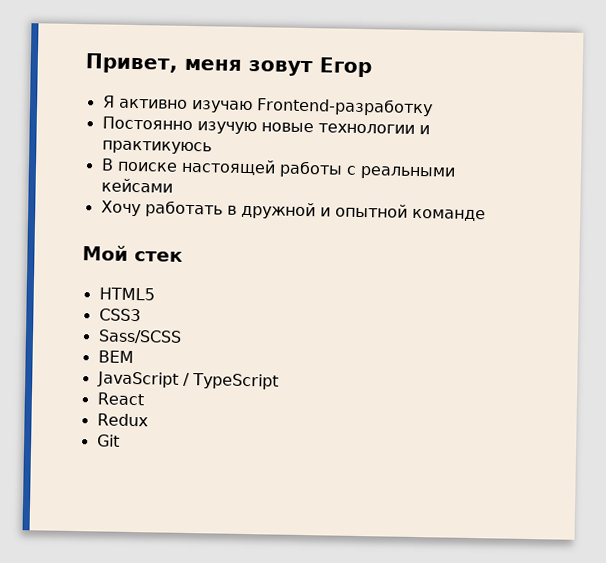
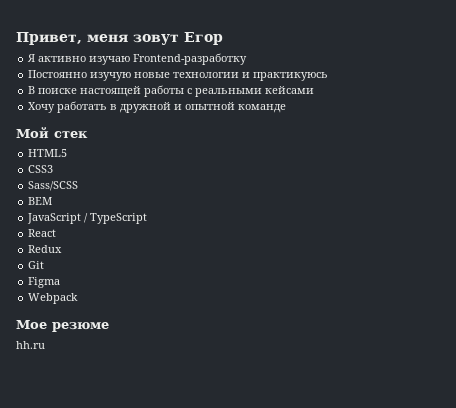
(120, 440) none -> [28,277,61,288] [28,293,79,304] [16,320,109,332] [16,341,45,349] // Figma // Webpack // Мое резюме // hh.ru

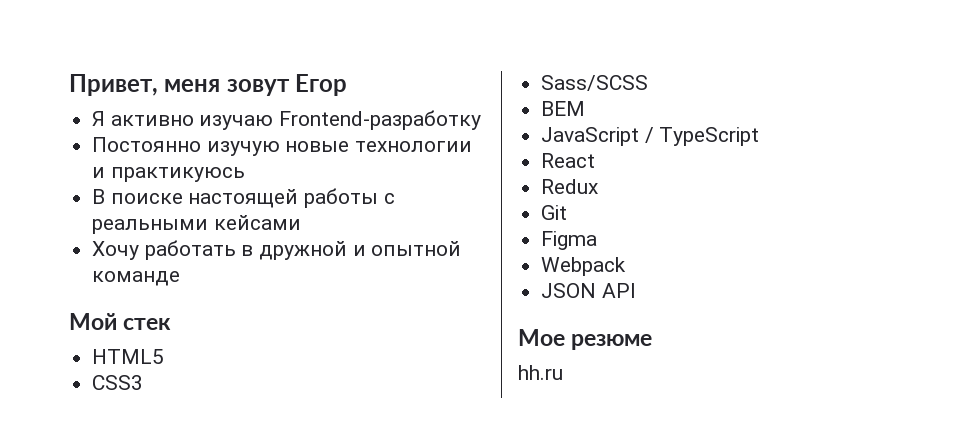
(79, 298) none -> [541,283,636,298] // JSON API

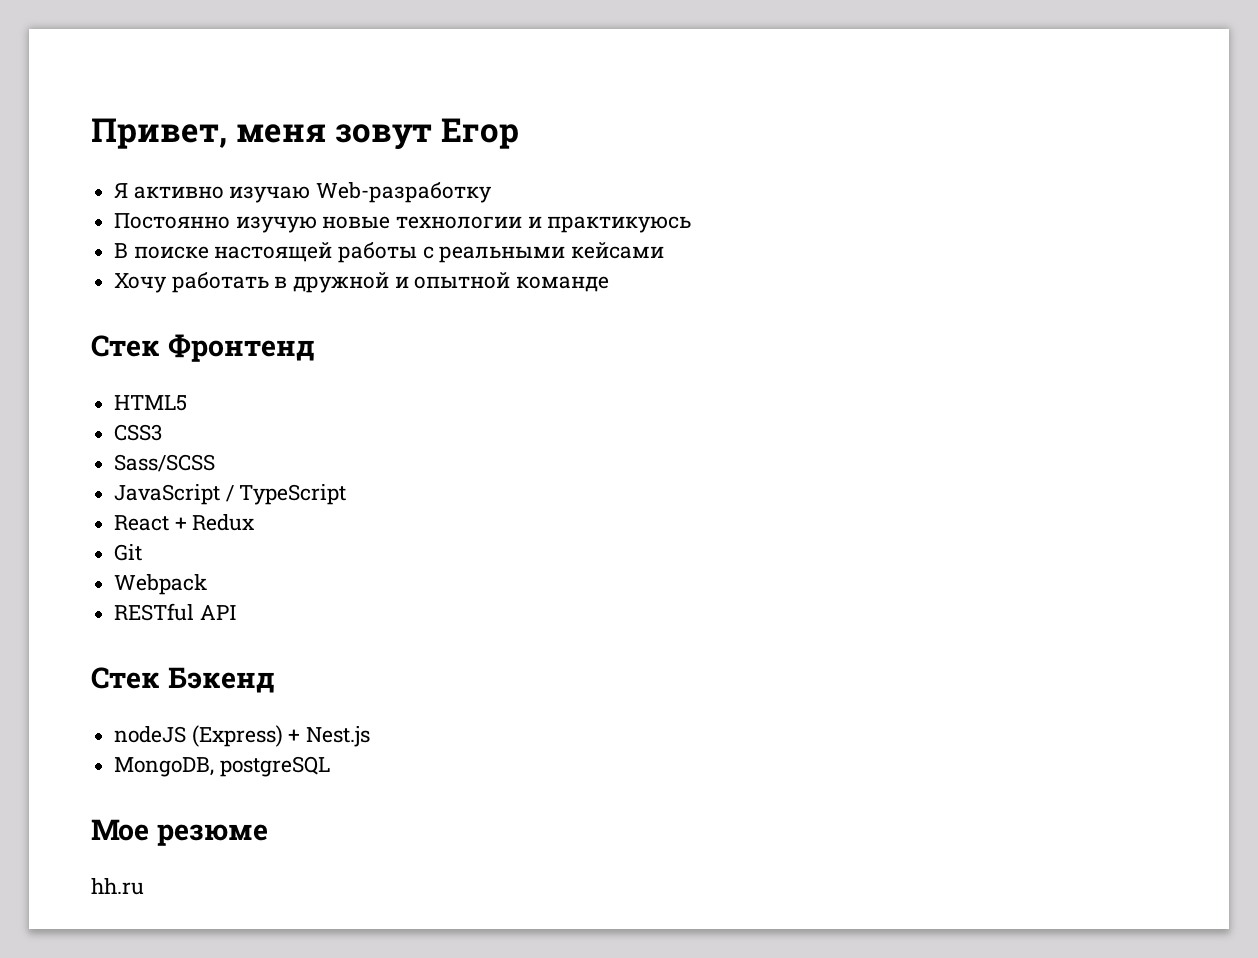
[279,110,482,130] Frontend-разработку -> [316,182,493,203] Web-разработку
[69,313,172,330] Мой стек -> [91,334,315,362] Стек Фронтенд
[541,101,586,116] // BEM -> (216, 463) none
(596, 160) // -> [174,517,187,530] +
[541,231,598,250] // Figma -> (143, 552) none
[541,283,597,298] JSON -> [114,603,195,621] RESTful
(636, 290) none -> [91,667,275,693] [114,725,371,747] [114,756,330,777] // Стек Бэкенд // nodeJS (Express) + Nest.js // MongoDB, postgreSQL

